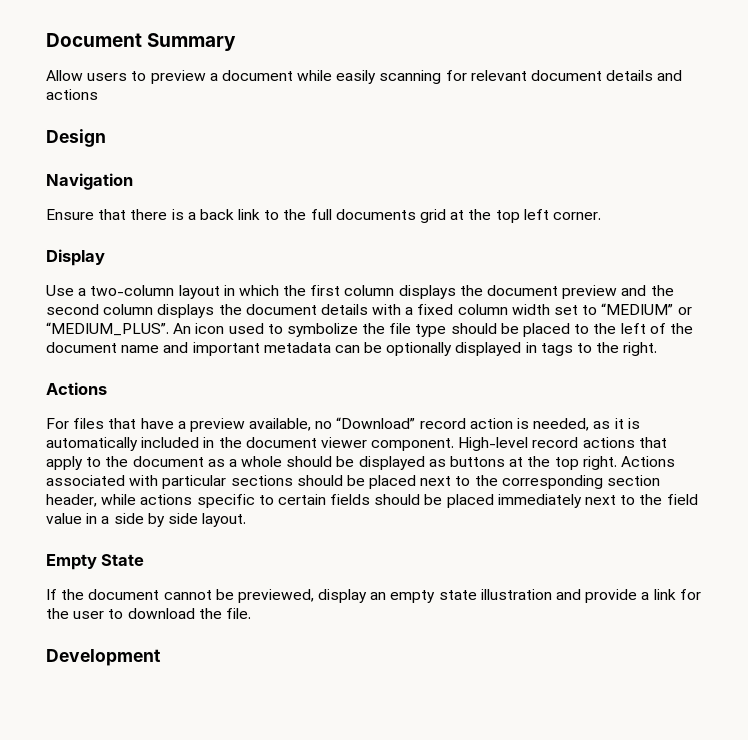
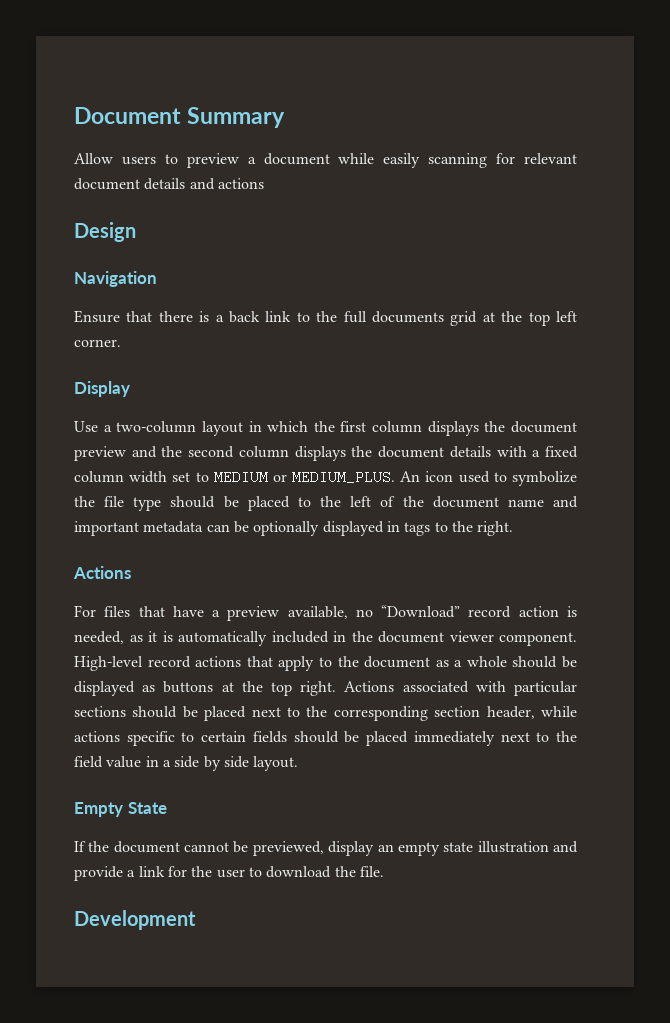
[601,303,692,315] [46,322,169,336] “MEDIUM” or “MEDIUM_PLUS”. -> [213,470,396,484] MEDIUM or MEDIUM_PLUS.

